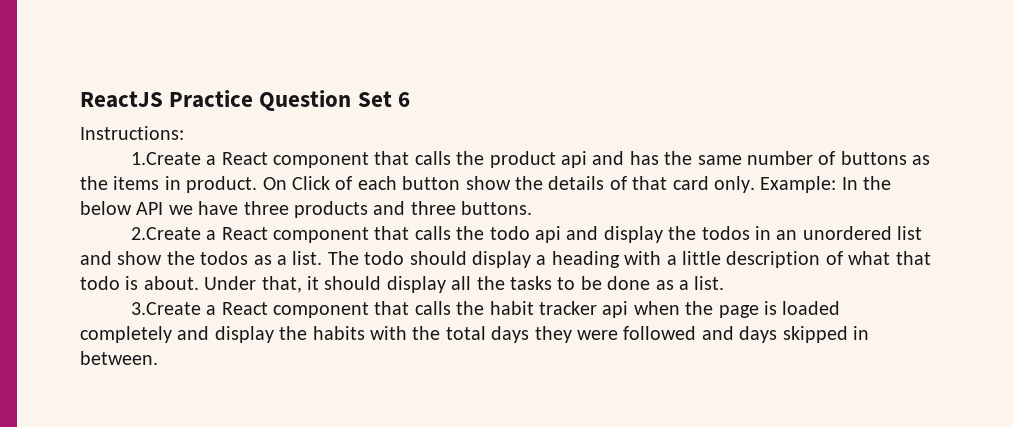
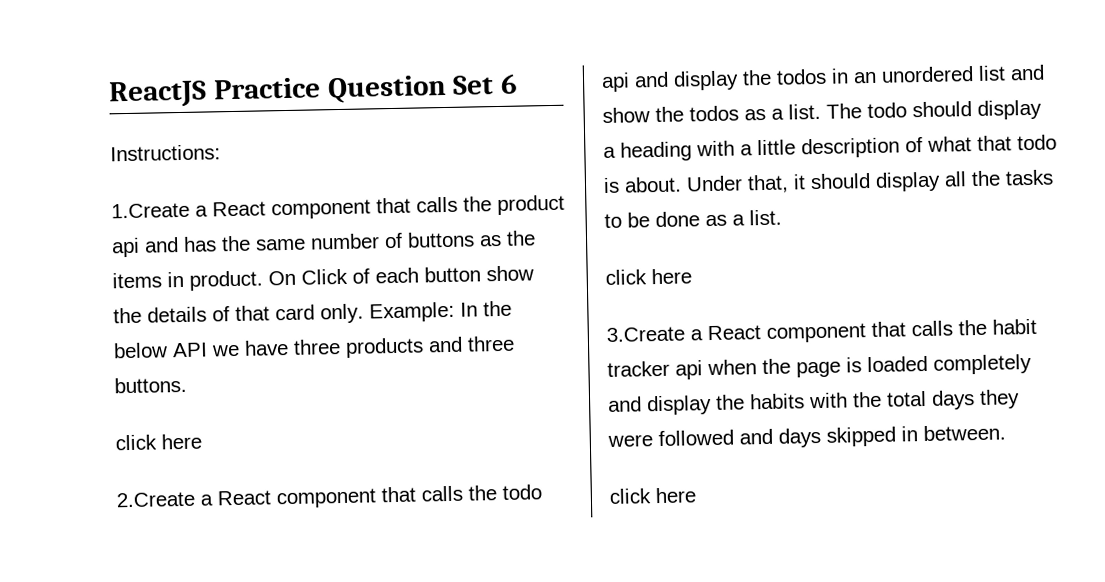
(533, 208) none -> [115,433,202,451] // click here
(725, 283) none -> [605,268,692,285] // click here
(158, 358) none -> [609,487,697,504] // click here

